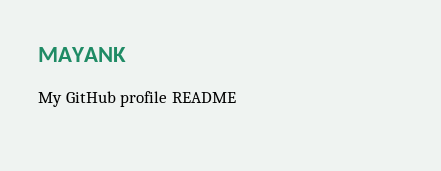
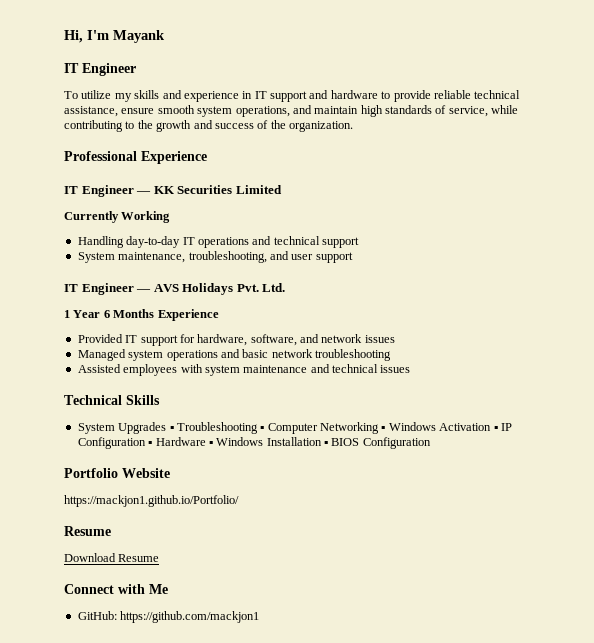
[38,47,126,62] [38,91,236,107] MAYANK // My GitHub profile README -> [64,30,165,43] [64,63,136,76] [64,90,521,102] [64,105,519,117] [64,120,353,132] [64,151,207,164] [64,185,282,197] [64,211,171,223] [77,236,359,248] [77,251,353,263] [64,283,286,295] [64,309,219,321] [77,334,395,346] [77,349,391,361] [77,364,411,376] [64,395,160,405] [77,422,512,434] [77,437,431,449] [64,468,170,478] [64,495,239,507] [64,526,111,536] [64,553,160,562] [64,584,168,594] [77,611,260,623] Hi, I'm Mayank // IT Engineer // To utilize my skills and experience in IT support and hardware to provide reliable technical assistance, ensure smooth system operations, and maintain high standards of service, while contributing to the growth and success of the organization. // Professional Experience // IT Engineer — KK Securities Limited // Currently Working // Handling day-to-day IT operations and technical support // System maintenance, troubleshooting, and user support // IT Engineer — AVS Holidays Pvt. Ltd. // 1 Year 6 Months Experience // Provided IT support for hardware, software, and network issues // Managed system operations and basic network troubleshooting // Assisted employees with system maintenance and technical issues // Technical Skills // System Upgrades ▪ Troubleshooting ▪ Computer Networking ▪ Windows Activation ▪ IP Configuration ▪ Hardware ▪ Windows Installation ▪ BIOS Configuration // Portfolio Website // https://mackjon1.github.io/Portfolio/ // Resume // Download Resume // Connect with Me // GitHub: https://github.com/mackjon1

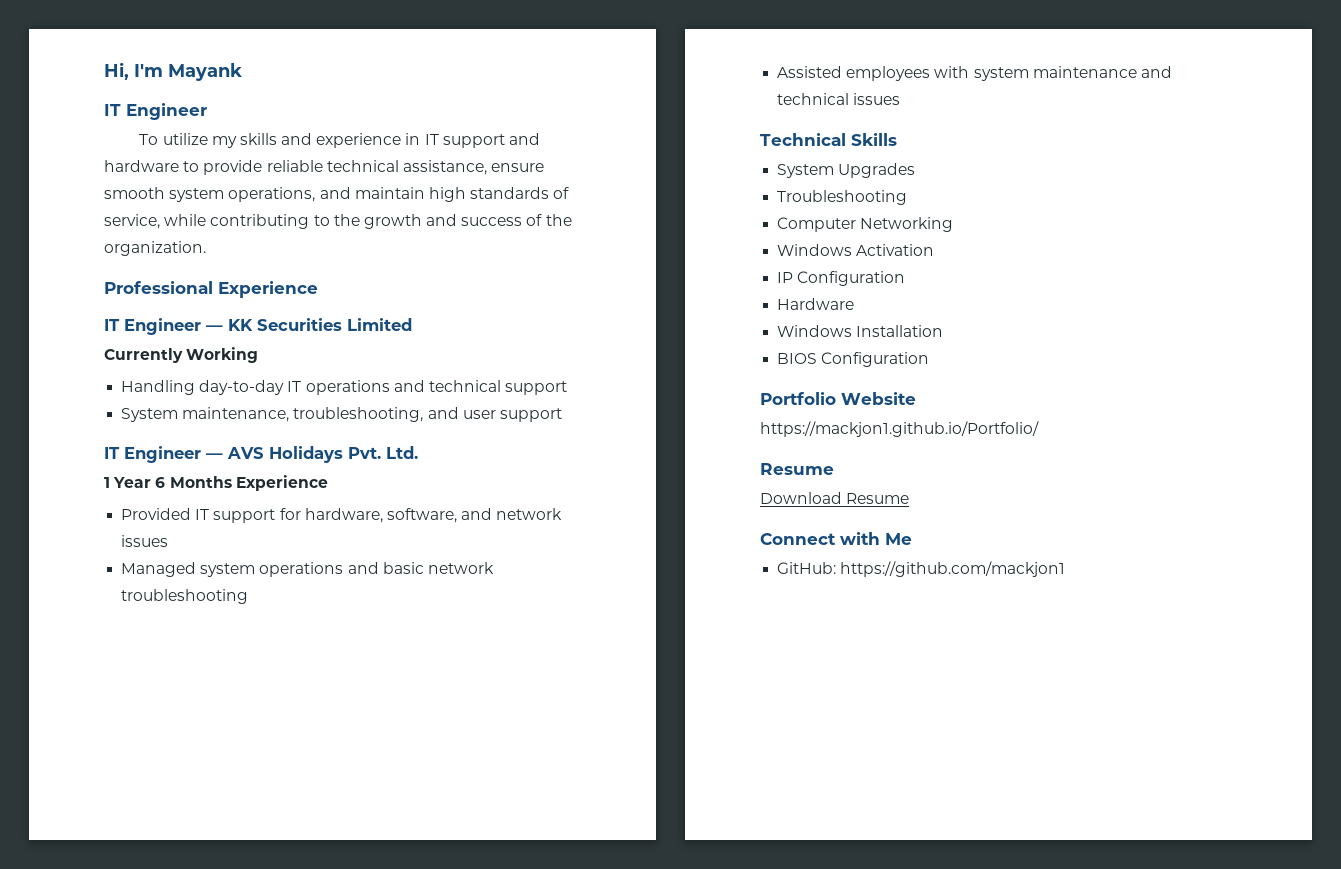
[169,426,174,431] ▪ -> (916, 170) //
[260,426,265,431] ▪ -> (908, 197) //
[381,426,386,431] ▪ -> (954, 224) //
[493,426,498,431] ▪ -> (935, 250) //
[148,441,153,446] ▪ -> (906, 278) //
[208,441,213,446] ▪ -> (855, 304) //
[324,441,328,446] ▪ -> (944, 331) //

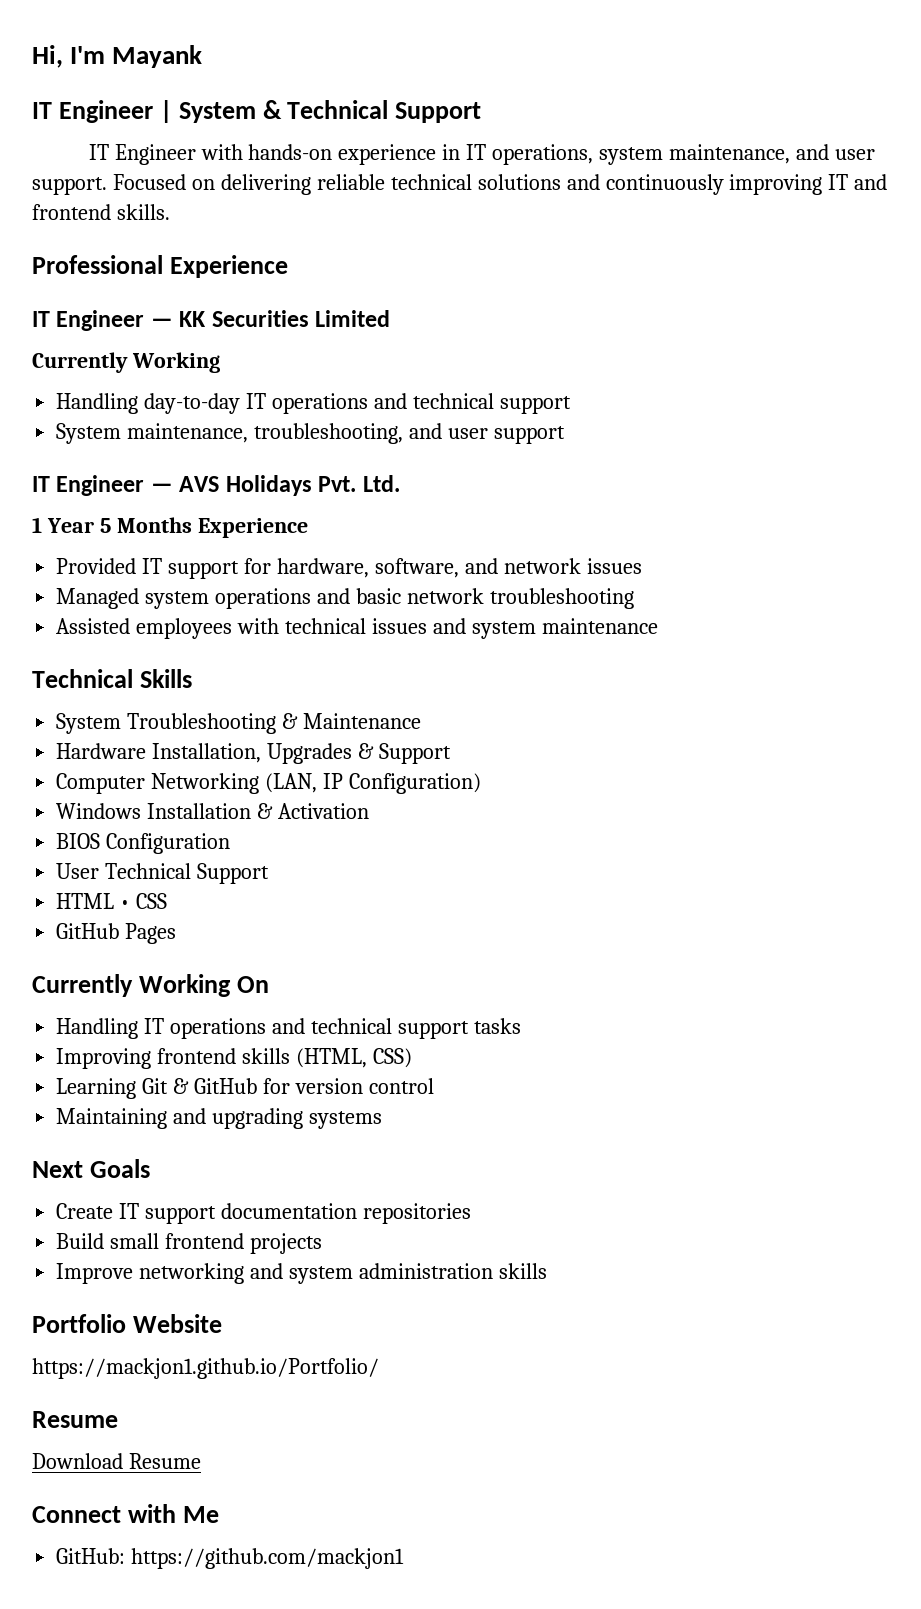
[139,133,541,148] [104,160,545,175] [104,187,570,202] [104,214,572,229] [104,241,206,256] // To utilize my skills and experience in IT support and hardware to provide reliable technical assistance, ensure smooth system operations, and maintain high standards of service, while contributing to the growth and success of the organization. -> [159,100,482,123] [88,144,875,165] [32,174,888,195] [32,204,170,220] | System & Technical Support // IT Engineer with hands-on experience in IT operations, system maintenance, and user support. Focused on delivering reliable technical solutions and continuously improving IT and frontend skills.
[155,477,166,488] 6 -> [99,518,111,533] 5
(970, 72) none -> [285,618,466,634] technical issues and
[1140,66,1172,78] [777,93,901,105] and technical issues -> (658, 626) none
(835, 171) none -> [127,713,422,734] [56,743,262,763] Troubleshooting & Maintenance // Hardware Installation,
[777,190,908,205] // Troubleshooting -> [358,743,451,764] & Support
[777,244,935,256] [777,271,906,286] [777,298,855,310] // Windows Activation // IP Configuration // Hardware -> [265,773,481,794] (LAN, IP Configuration)
(944, 331) none -> [257,803,370,819] & Activation
(930, 359) none -> [56,863,270,884] [56,893,168,909] [56,923,177,944] [32,974,269,997] [56,1018,521,1039] [56,1048,412,1069] [56,1078,434,1099] [56,1108,383,1129] [32,1159,150,1178] [56,1203,471,1224] [56,1233,323,1254] [56,1263,547,1284] // User Technical Support // HTML • CSS // GitHub Pages // Currently Working On // Handling IT operations and technical support tasks // Improving frontend skills (HTML, CSS) // Learning Git & GitHub for version control // Maintaining and upgrading systems // Next Goals // Create IT support documentation repositories // Build small frontend projects // Improve networking and system administration skills

